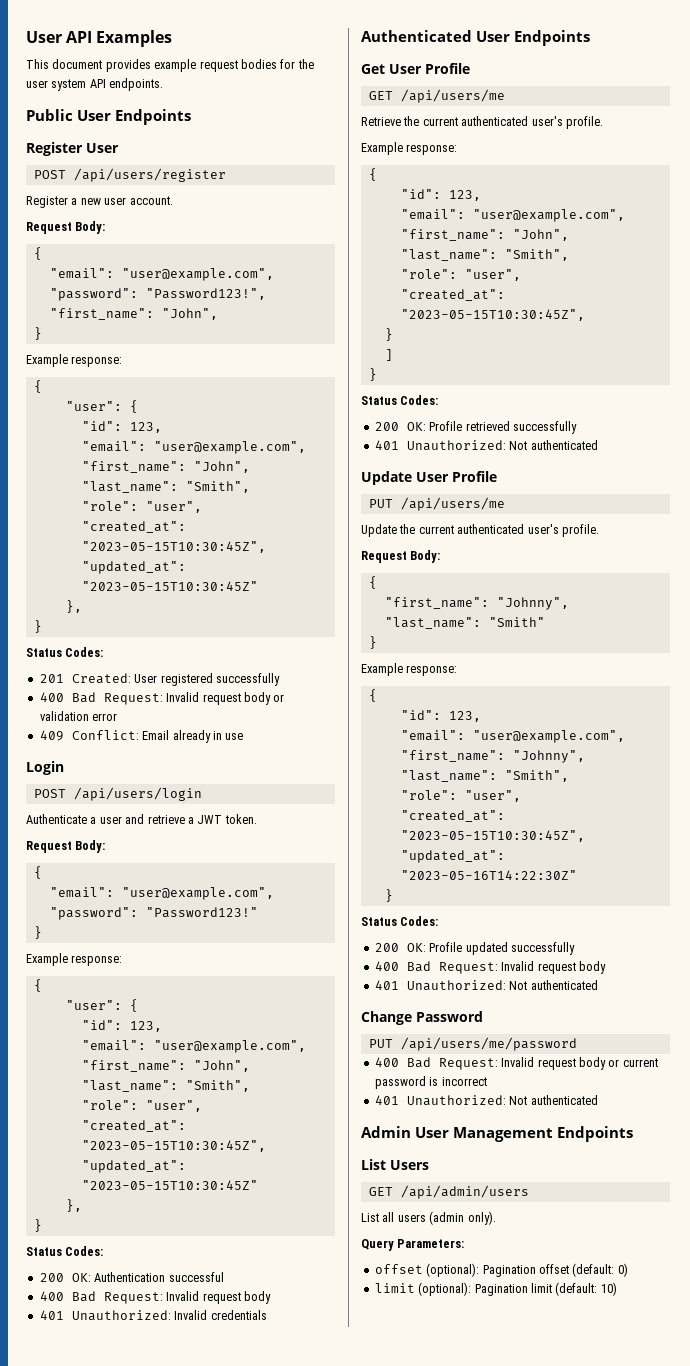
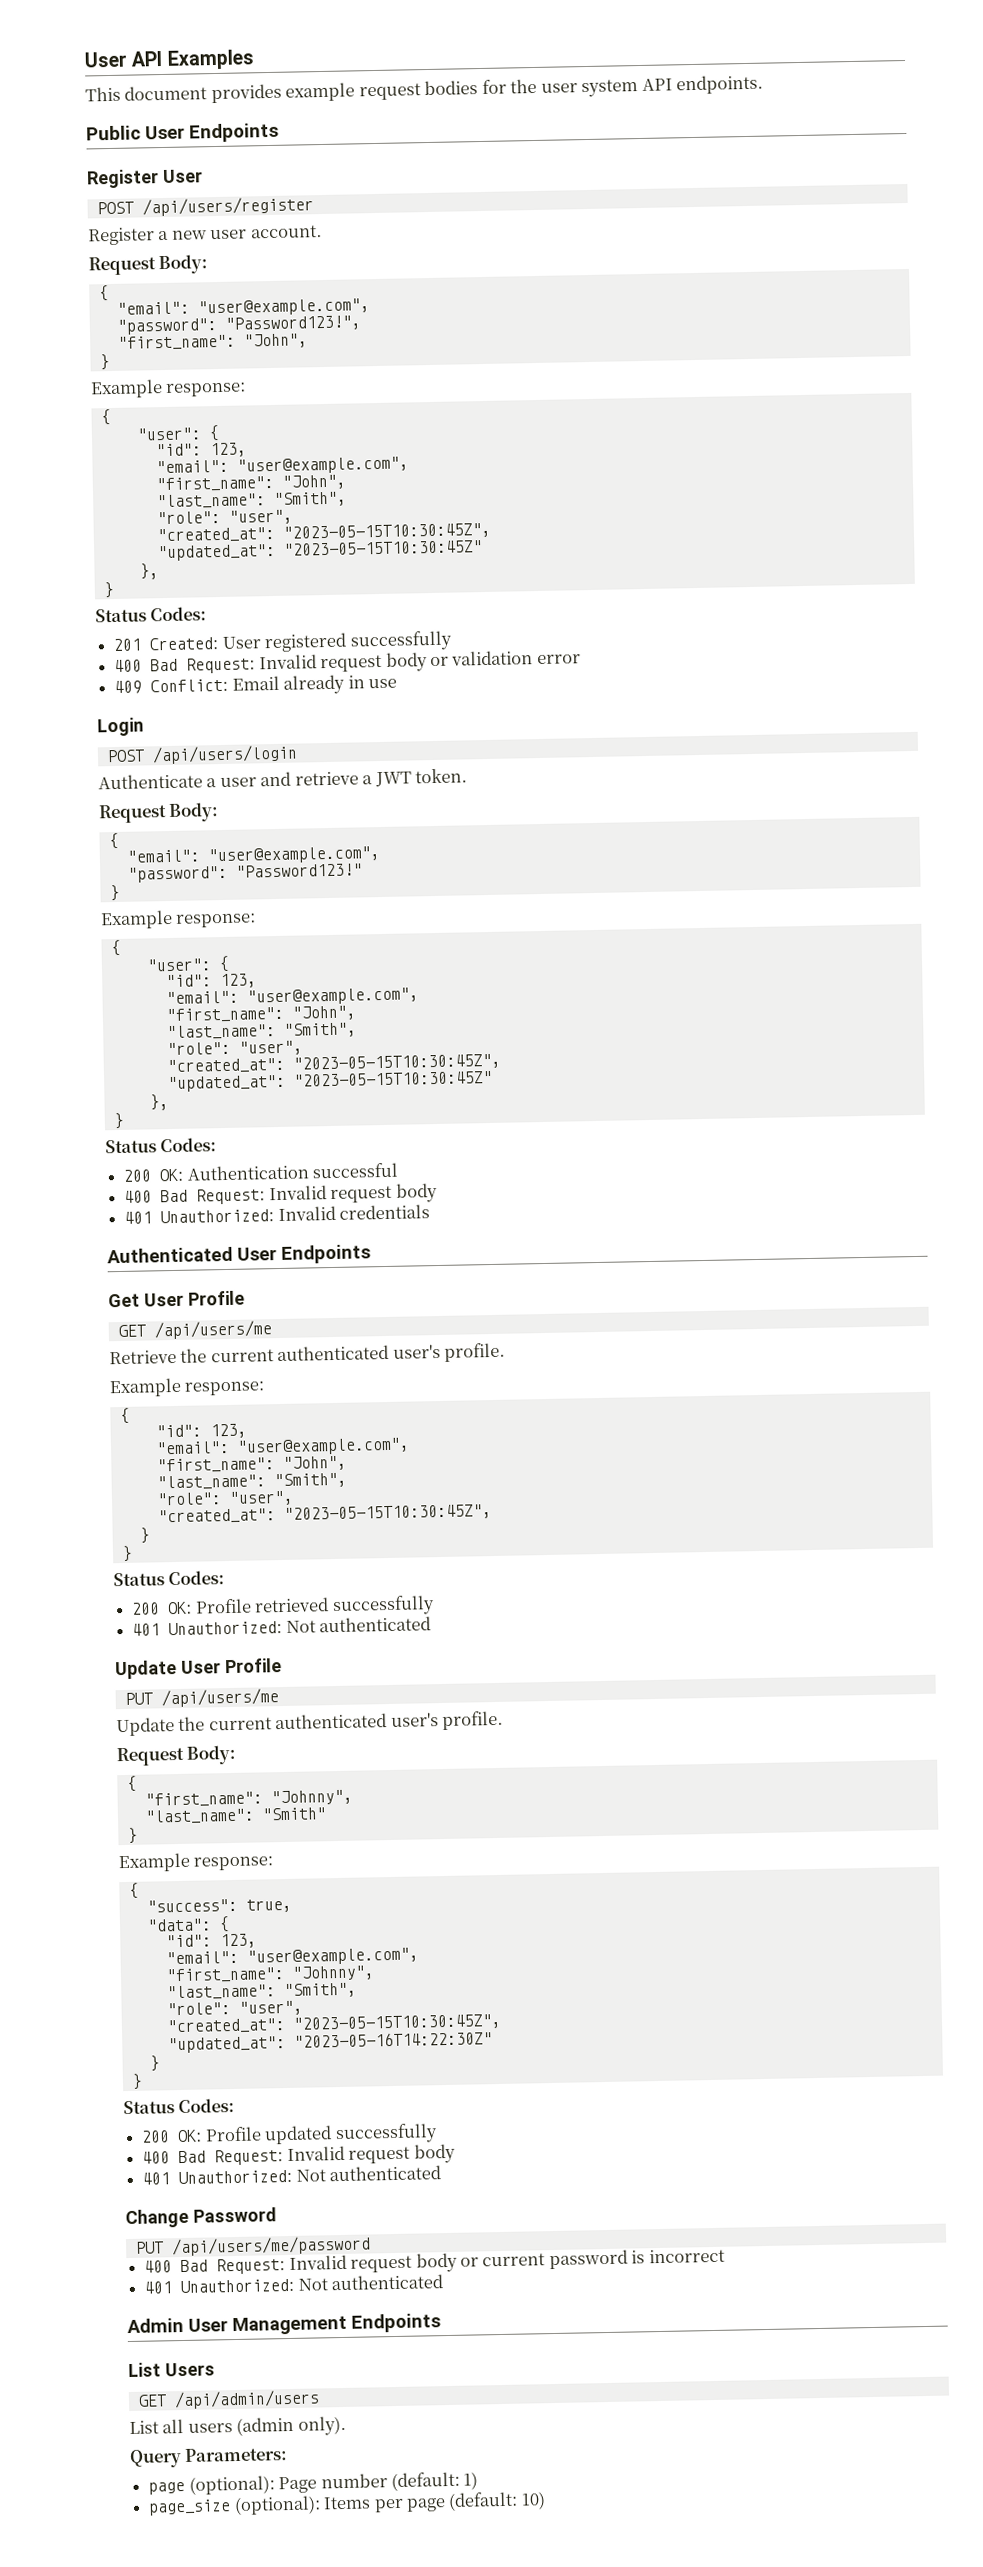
[384,349,393,361] // ] -> (150, 1535) none
(377, 695) none -> [146,1898,292,1913] [146,1916,230,1933] // "success": true, // "data": {
(393, 895) none -> [131,2073,143,2090] // }
[374,1263,628,1277] [374,1282,552,1296] offset (optional): Pagination offset (default: 0) // limit (optional): Pagination limit -> [148,2471,479,2495] [148,2495,446,2516] page (optional): Page number (default: 1) // page_size (optional): Items per page

